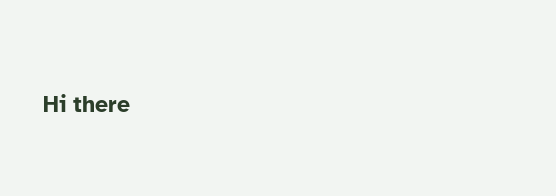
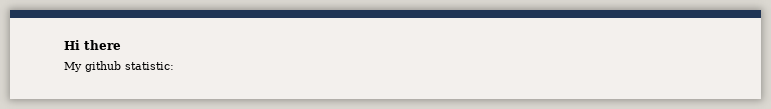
(130, 104) none -> [64,61,174,72] // My github statistic:

